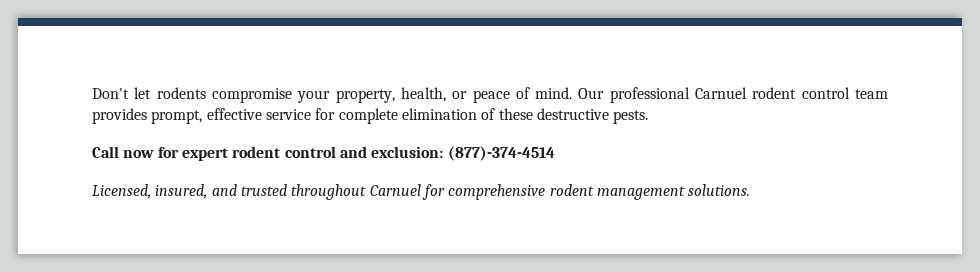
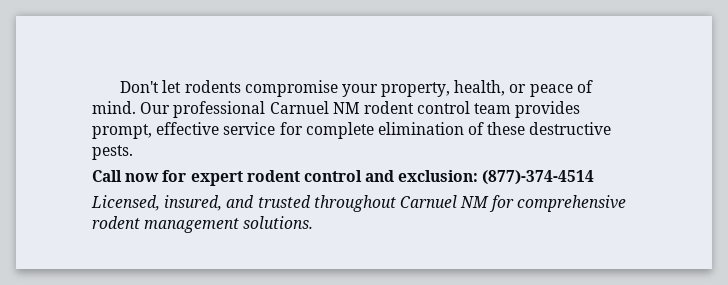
(748, 93) none -> [332,102,360,114] NM
(421, 190) none -> [460,196,490,208] NM

